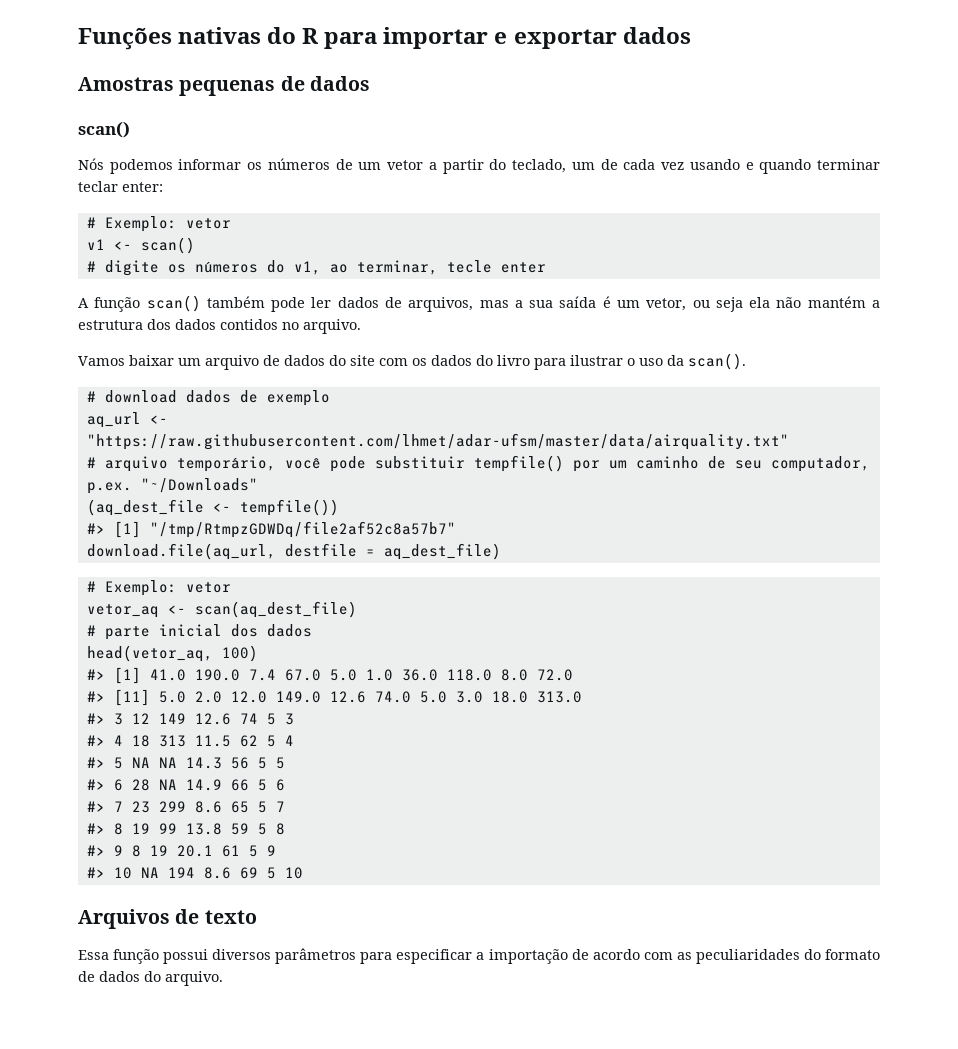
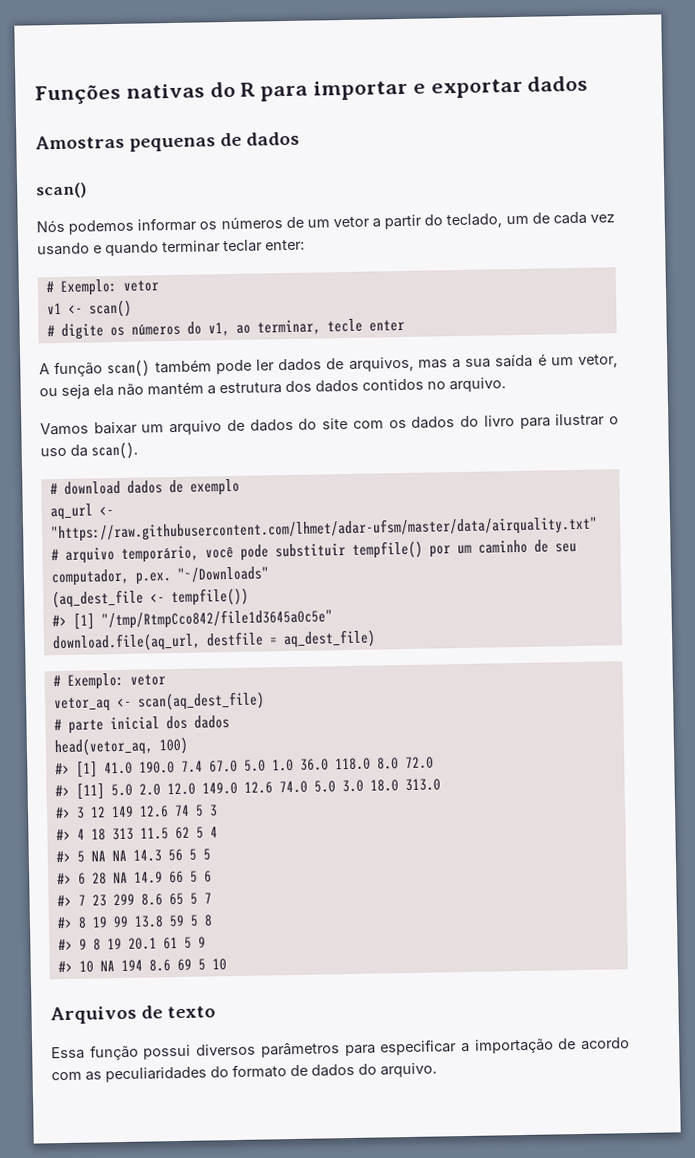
[149,521,456,538] "/tmp/RtmpzGDWDq/file2af52c8a57b7" -> [100,608,333,630] "/tmp/RtmpCco842/file1d3645a0c5e"

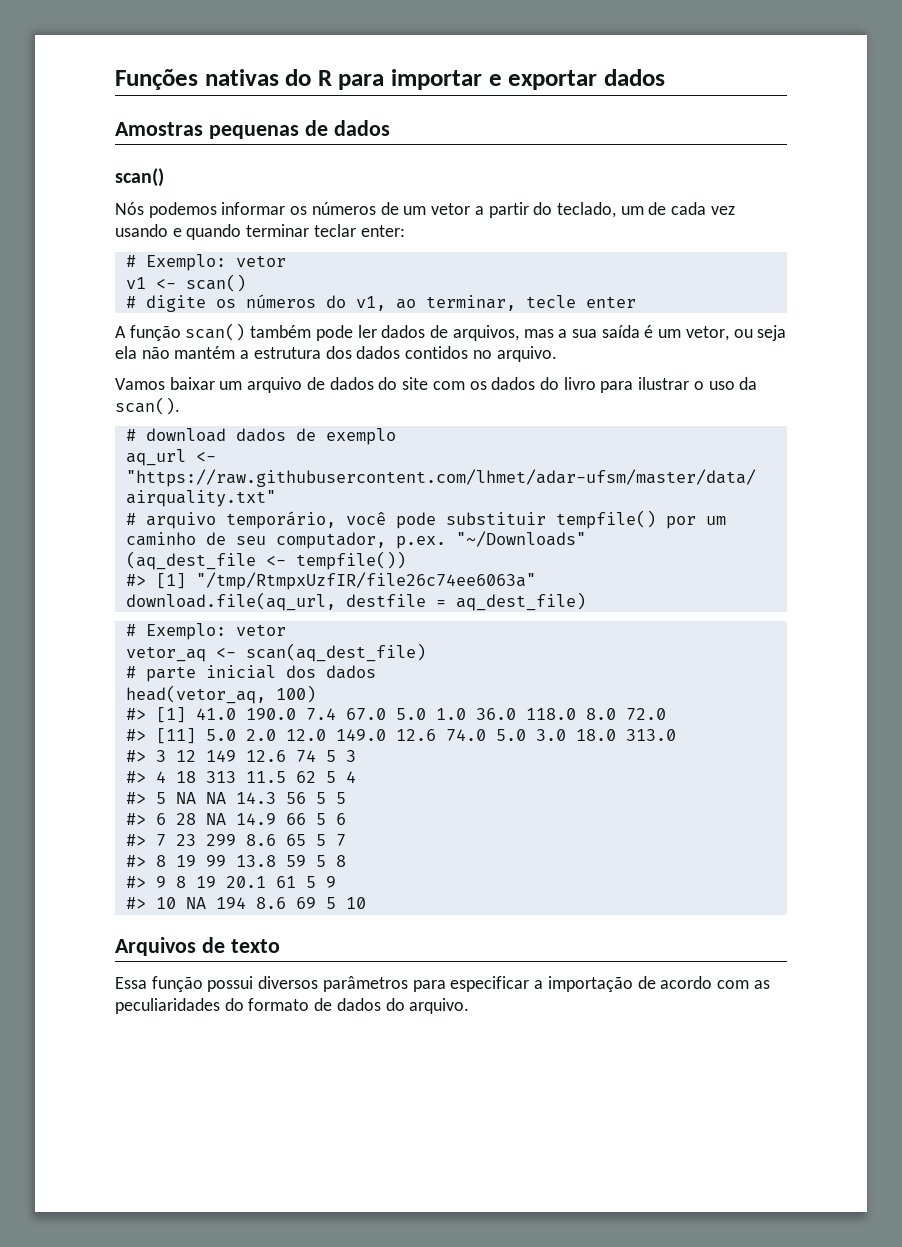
[100,608,333,630] "/tmp/RtmpCco842/file1d3645a0c5e" -> [195,572,536,590] "/tmp/RtmpxUzfIR/file26c74ee6063a"

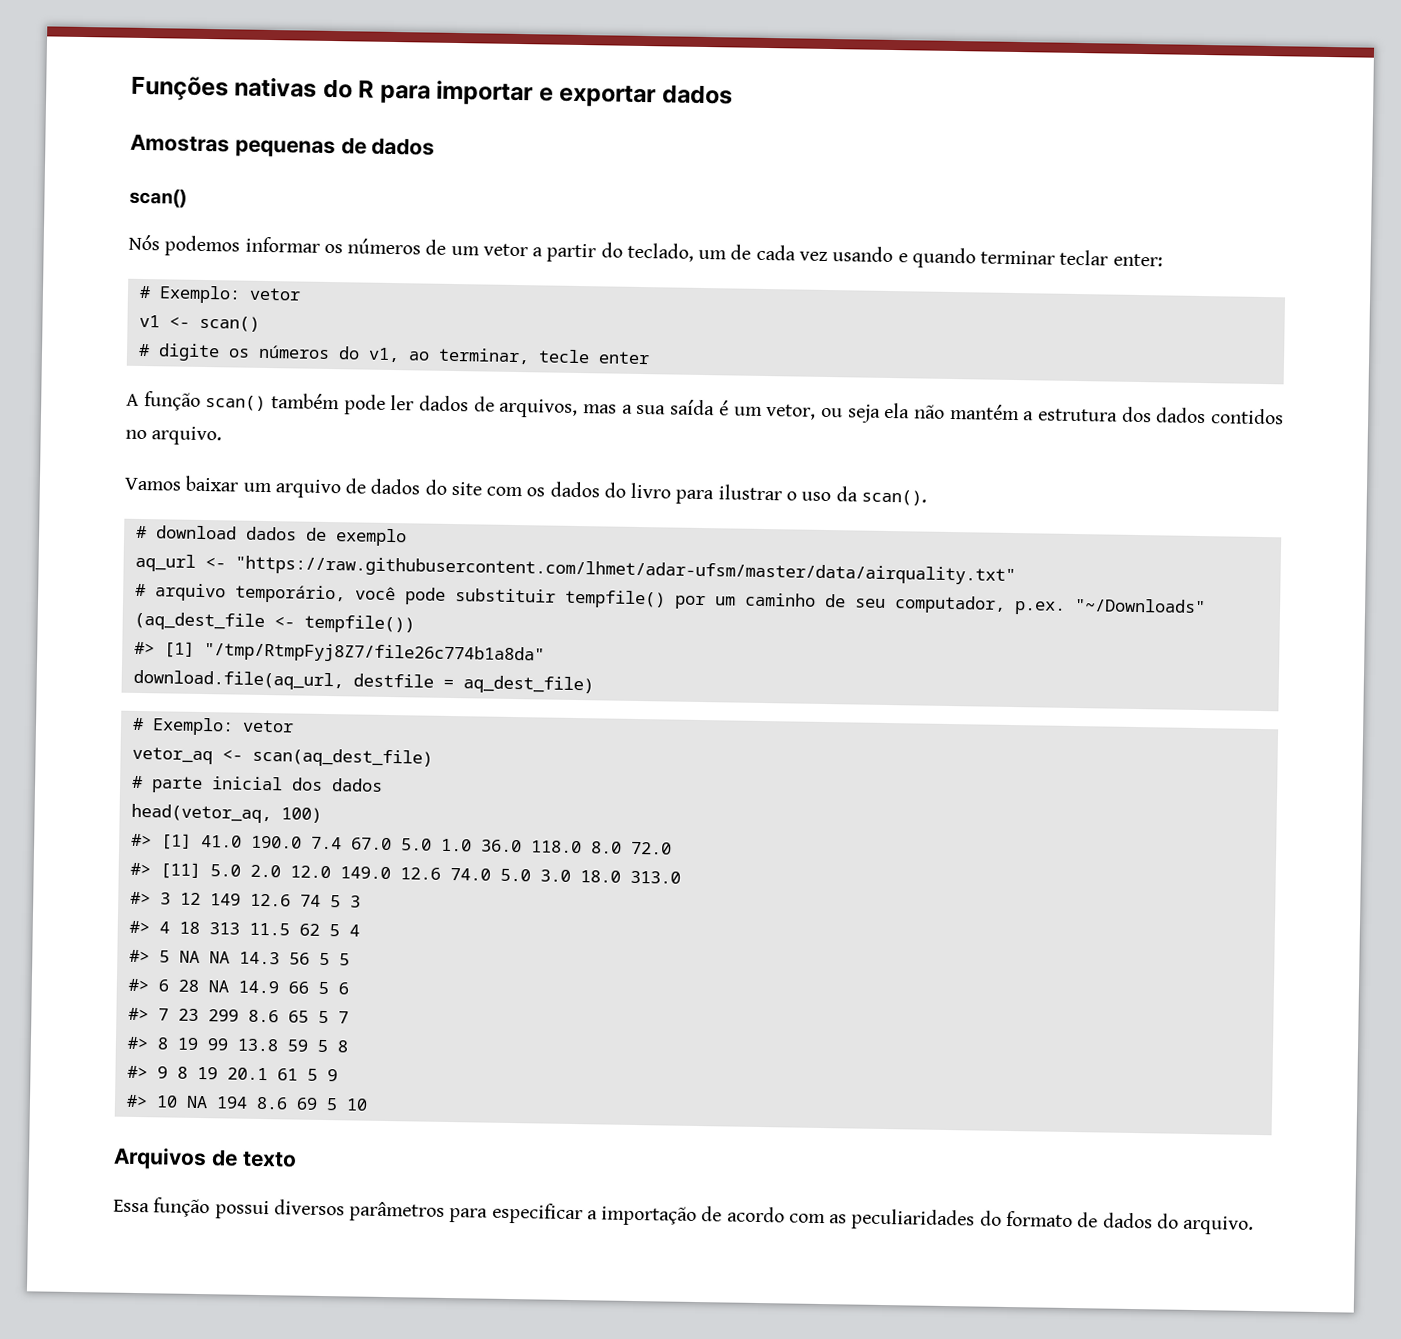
[195,572,536,590] "/tmp/RtmpxUzfIR/file26c74ee6063a" -> [203,642,545,665] "/tmp/RtmpFyj8Z7/file26c774b1a8da"

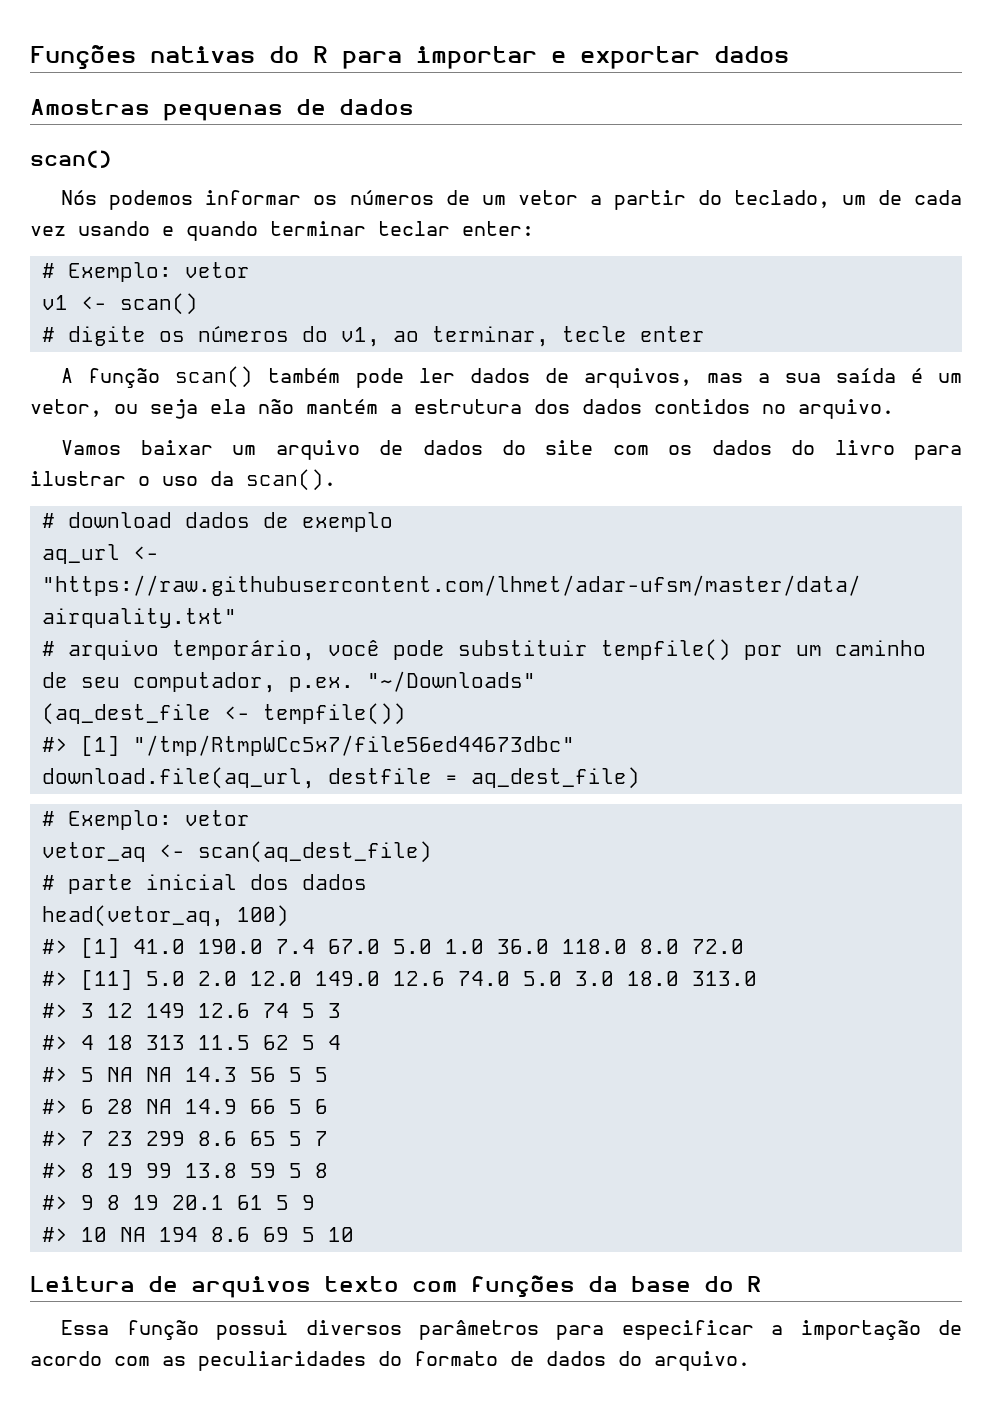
[203,642,545,665] "/tmp/RtmpFyj8Z7/file26c774b1a8da" -> [132,735,575,756] "/tmp/RtmpWCc5x7/file56ed44673dbc"
[113,1146,297,1171] Arquivos de texto -> [30,1275,762,1298] Leitura de arquivos texto com funções da base do R

